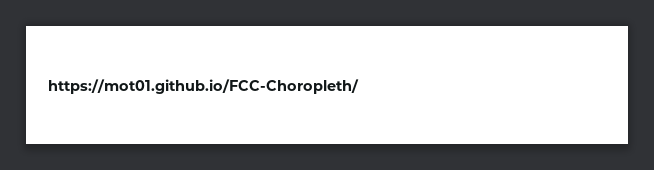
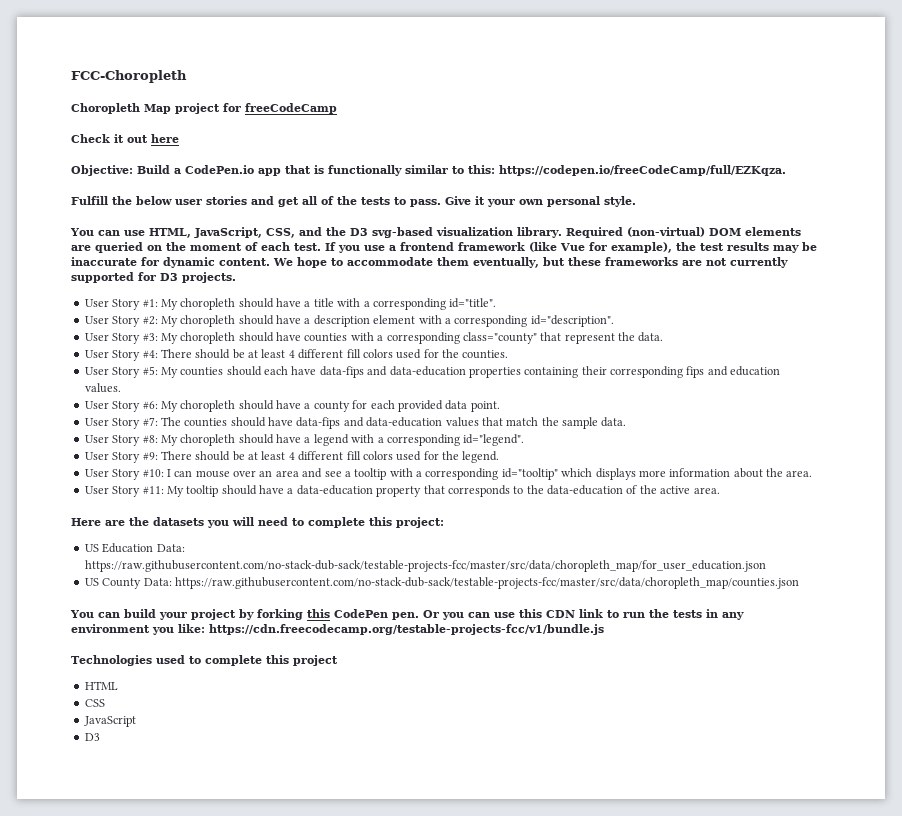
[48,79,359,94] https://mot01.github.io/FCC-Choropleth/ -> [71,70,187,83] [71,103,337,114] [71,134,179,143] [71,165,786,176] [71,196,636,207] [70,227,801,238] [71,242,817,253] [71,257,788,268] [71,272,236,283] [84,298,497,310] [84,315,614,327] [84,332,664,344] [84,349,509,361] [84,366,781,378] [84,383,121,393] [84,400,500,412] [84,417,627,429] [84,434,525,446] [84,451,500,463] [84,468,813,480] [84,485,720,497] [71,517,444,528] [84,543,185,553] [84,560,766,572] [84,577,799,589] [70,609,744,620] [71,624,604,635] [71,655,338,666] [84,681,118,690] [84,699,105,707] [83,716,136,727] [84,733,100,741] FCC-Choropleth // Choropleth Map project for freeCodeCamp // Check it out here // Objective: Build a CodePen.io app that is functionally similar to this: https://codepen.io/freeCodeCamp/full/EZKqza. // Fulfill the below user stories and get all of the tests to pass. Give it your own personal style. // You can use HTML, JavaScript, CSS, and the D3 svg-based visualization library. Required (non-virtual) DOM elements are queried on the moment of each test. If you use a frontend framework (like Vue for example), the test results may be inaccurate for dynamic content. We hope to accommodate them eventually, but these frameworks are not currently supported for D3 projects. // User Story #1: My choropleth should have a title with a corresponding id="title". // User Story #2: My choropleth should have a description element with a corresponding id="description". // User Story #3: My choropleth should have counties with a corresponding class="county" that represent the data. // User Story #4: There should be at least 4 different fill colors used for the counties. // User Story #5: My counties should each have data-fips and data-education properties containing their corresponding fips and education values. // User Story #6: My choropleth should have a county for each provided data point. // User Story #7: The counties should have data-fips and data-education values that match the sample data. // User Story #8: My choropleth should have a legend with a corresponding id="legend". // User Story #9: There should be at least 4 different fill colors used for the legend. // User Story #10: I can mouse over an area and see a tooltip with a corresponding id="tooltip" which displays more information about the area. // User Story #11: My tooltip should have a data-education property that corresponds to the data-education of the active area. // Here are the datasets you will need to complete this project: // US Education Data: https://raw.githubusercontent.com/no-stack-dub-sack/testable-projects-fcc/master/src/data/choropleth_map/for_user_education.json // US County Data: https://raw.githubusercontent.com/no-stack-dub-sack/testable-projects-fcc/master/src/data/choropleth_map/counties.json // You can build your project by forking this CodePen pen. Or you can use this CDN link to run the tests in any environment you like: https://cdn.freecodecamp.org/testable-projects-fcc/v1/bundle.js // Technologies used to complete this project // HTML // CSS // JavaScript // D3

